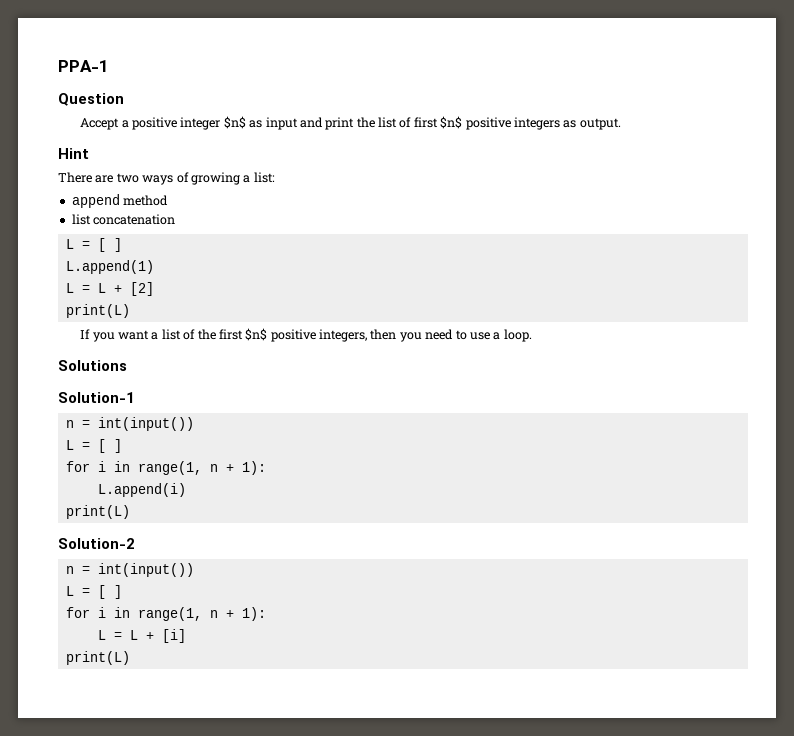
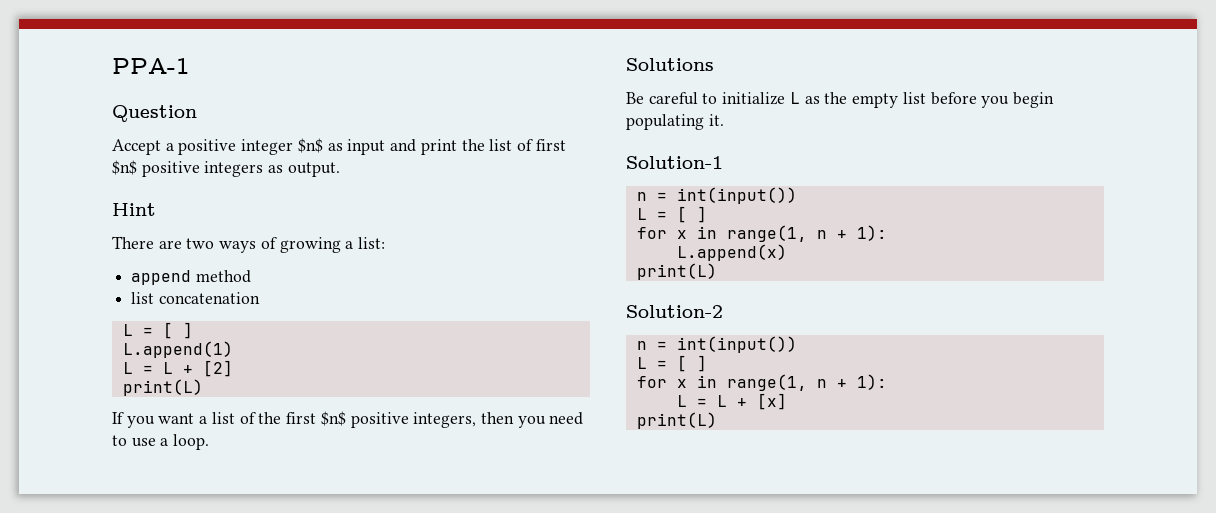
(127, 365) none -> [626,92,1054,108] [626,114,724,130] // Be careful to initialize L as the empty list before you begin populating it.
[97,461,266,475] [97,483,186,497] i in range(1, n + 1): // L.append(i) -> [676,225,887,242] [676,244,787,261] x in range(1, n + 1): // L.append(x)
[97,607,106,618] i -> [676,379,687,388] x
[161,629,186,643] [i] -> [756,393,787,410] [x]

